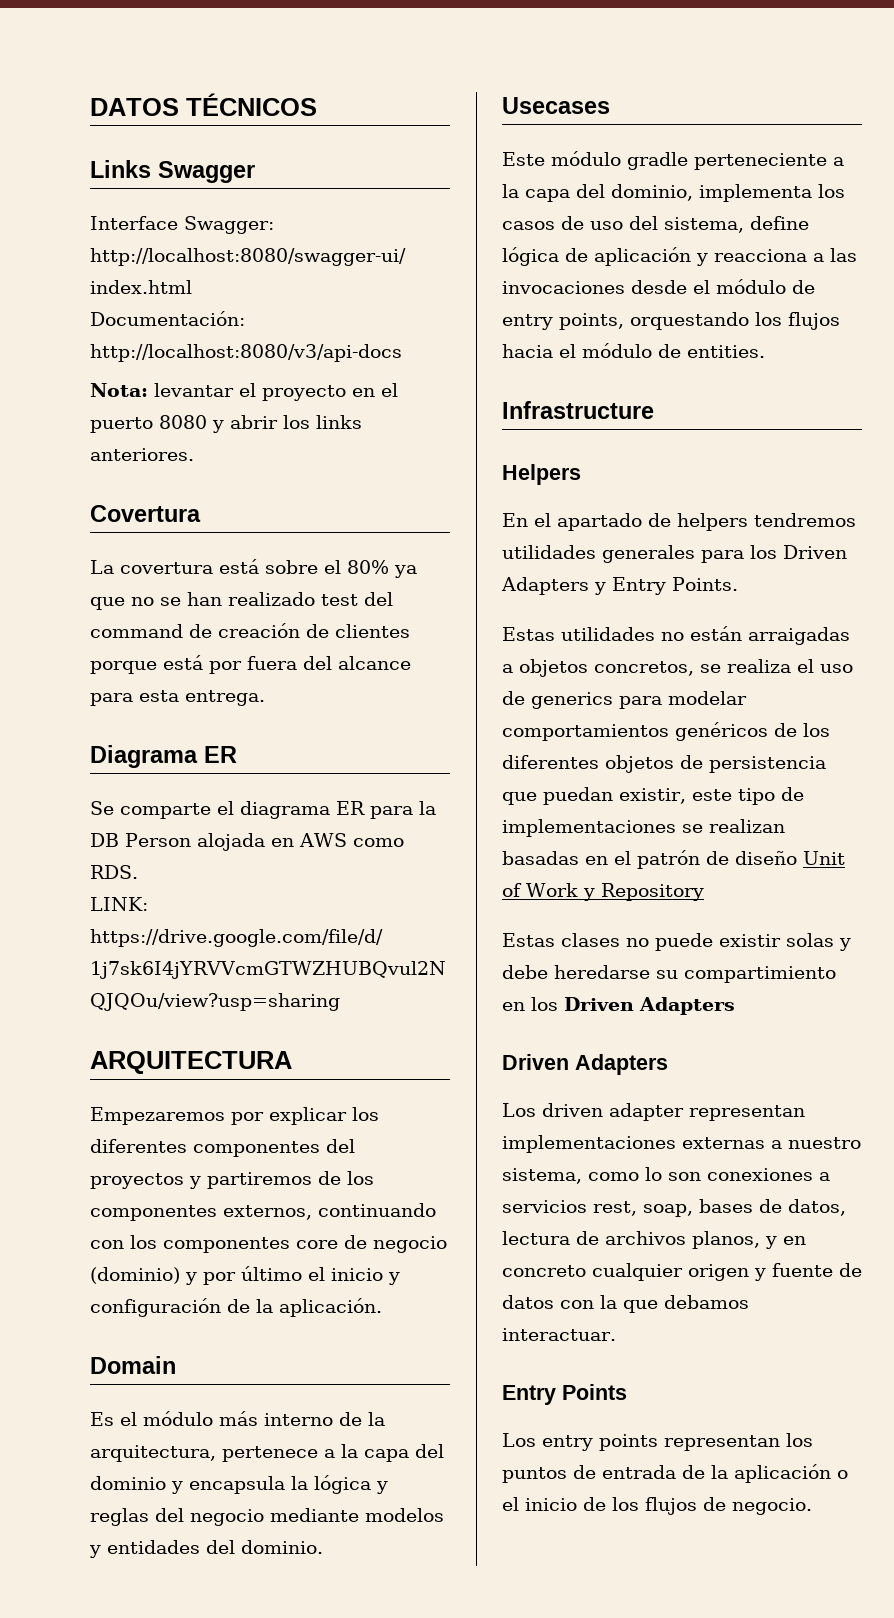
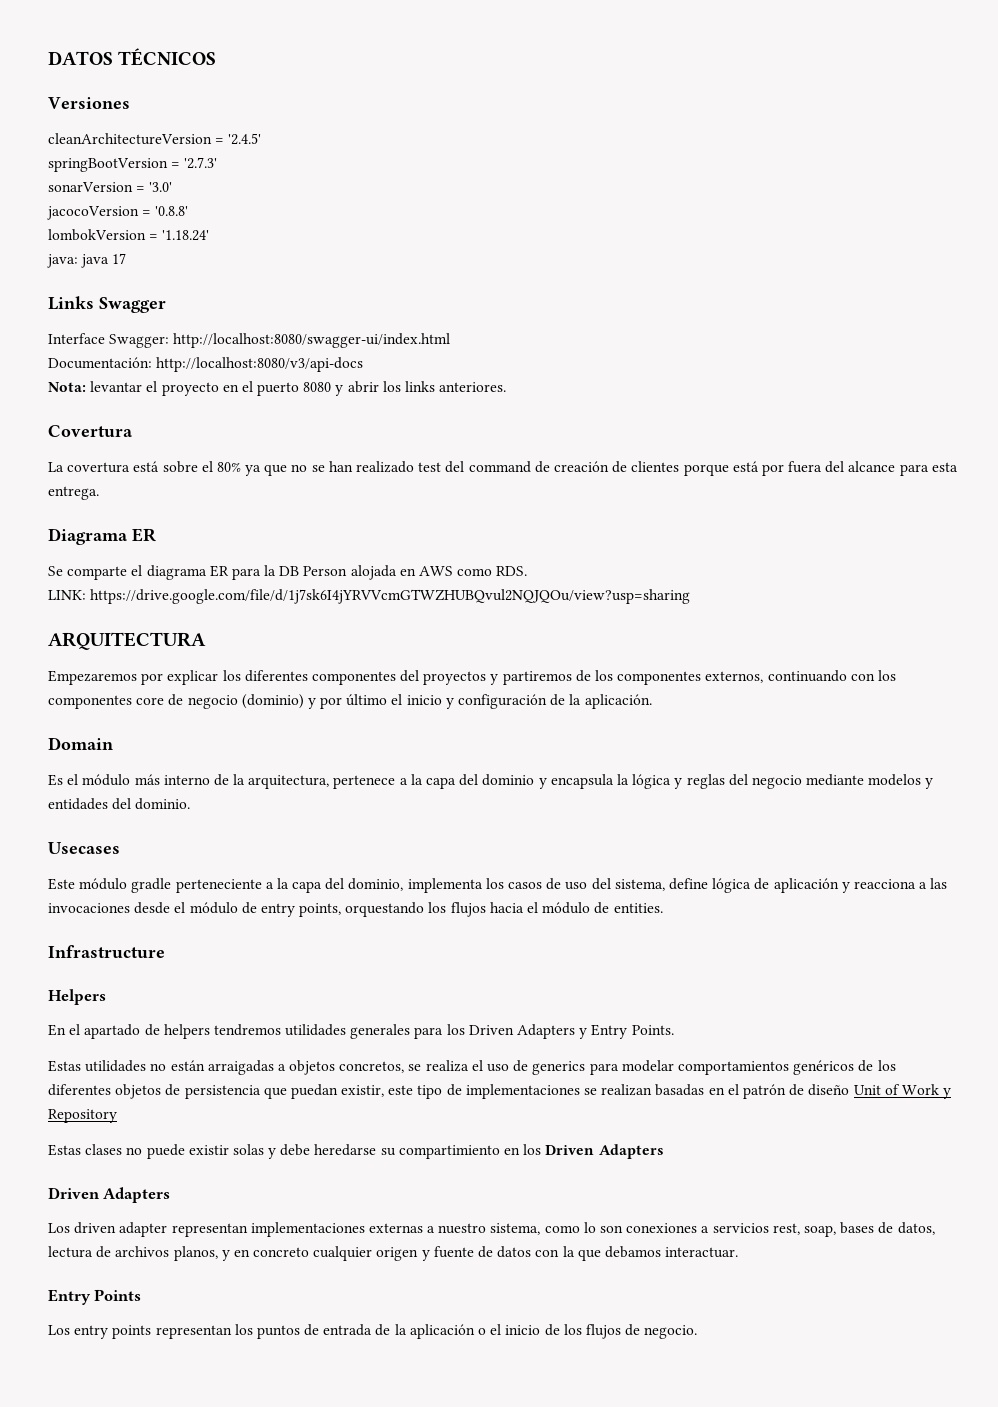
(317, 104) none -> [48,97,130,109] [48,133,262,145] [48,157,218,172] [48,182,173,192] [47,206,189,220] [48,229,210,241] [47,253,127,268] // Versiones // cleanArchitectureVersion = '2.4.5' // springBootVersion = '2.7.3' // sonarVersion = '3.0' // jacocoVersion = '0.8.8' // lombokVersion = '1.18.24' // java: java 17

